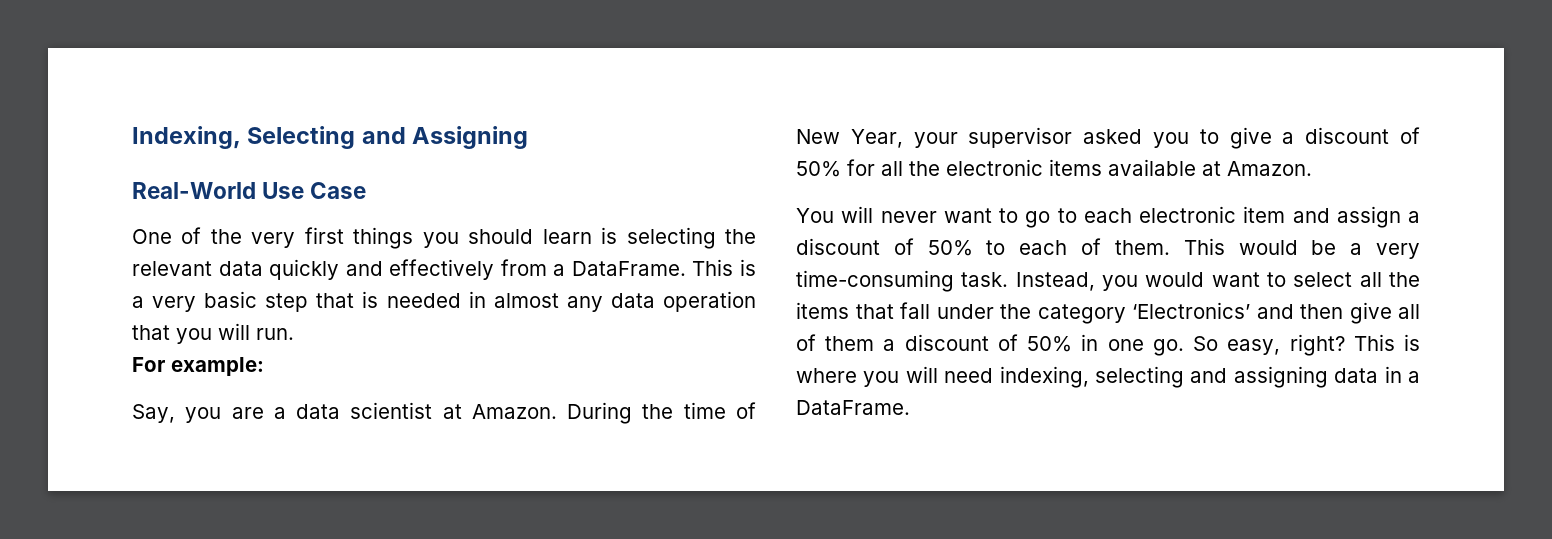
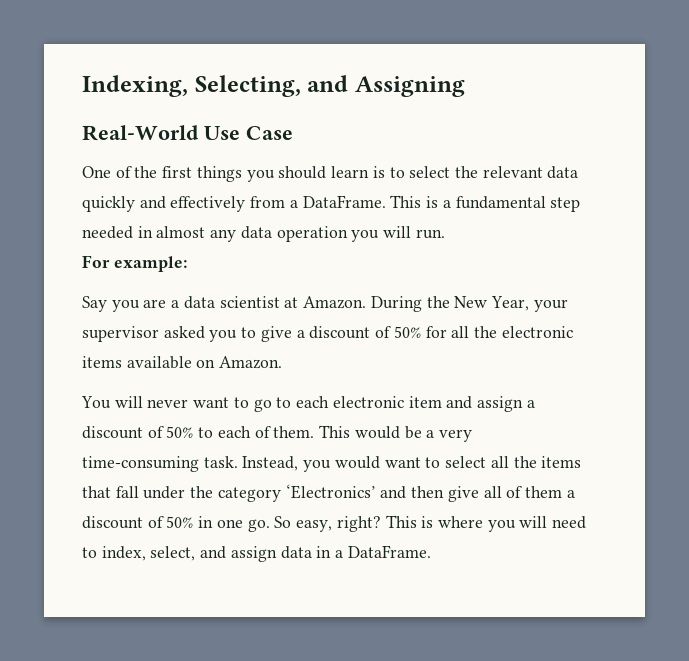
[247,126,356,149] Selecting -> [194,75,301,97] Selecting,
[251,232,296,248] very -> (158, 172) none
[626,227,716,249] selecting -> [389,166,451,178] to select
[152,291,379,312] very basic step that is -> [455,196,581,212] fundamental step
[132,325,170,340] that -> (348, 234) none
[132,404,175,423] Say, -> [82,296,107,312] Say
[683,402,756,419] time of -> (450, 302) none
[1202,161,1221,176] at -> [196,359,216,368] on
[999,366,1328,388] indexing, selecting and assigning -> [82,546,277,562] to index, select, and assign

